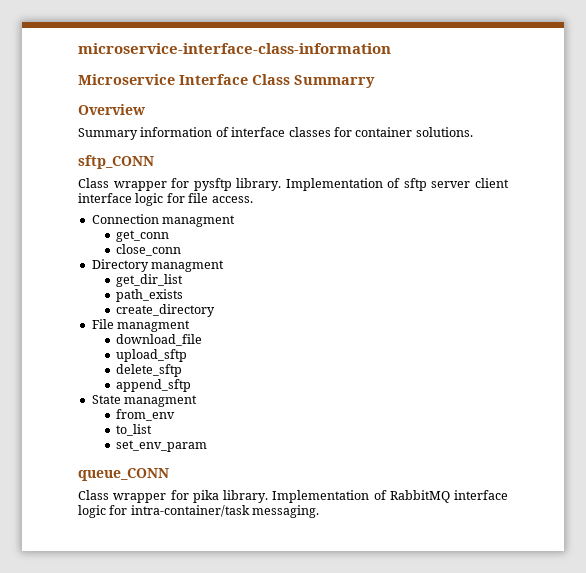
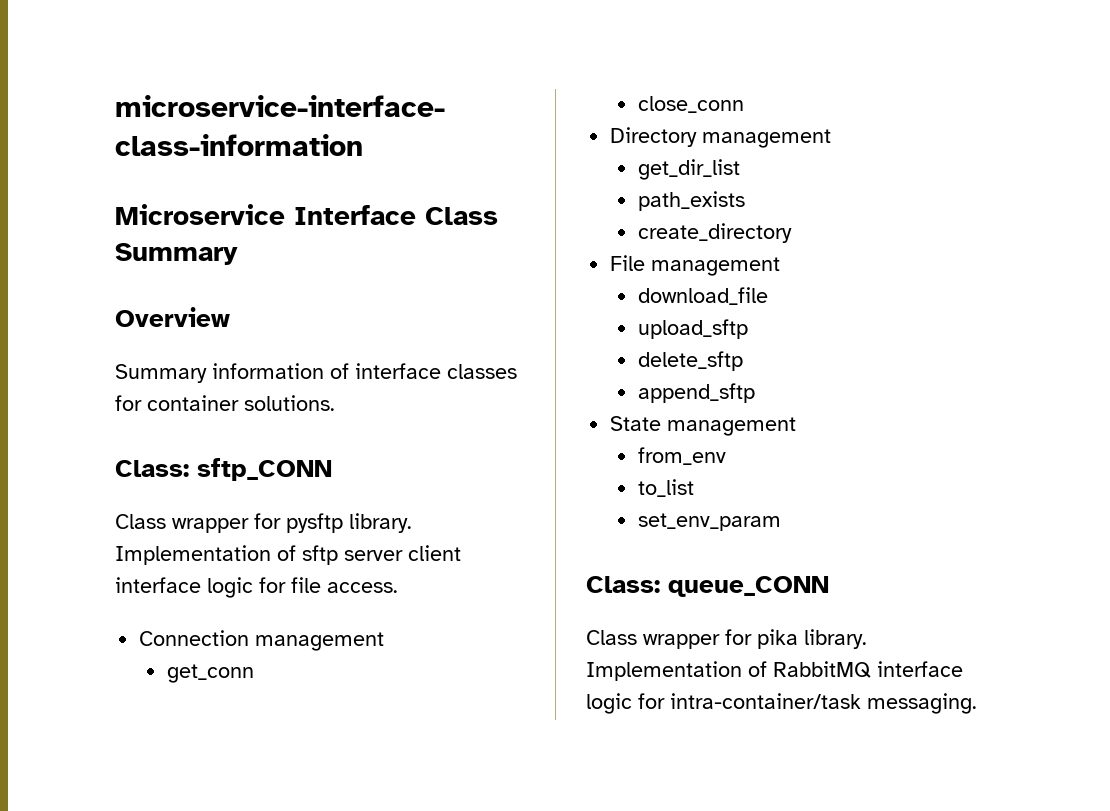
[294,75,375,88] Summarry -> [115,243,238,265] Summary
(473, 132) none -> [115,460,189,477] Class:
[162,215,236,227] managment -> [255,632,385,651] management
[151,260,225,272] managment -> [702,129,832,148] management
[117,320,191,332] managment -> [651,257,781,276] management
[124,395,198,407] managment -> [667,417,797,436] management
(207, 446) none -> [586,576,660,593] Class:

